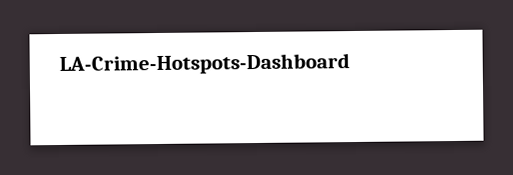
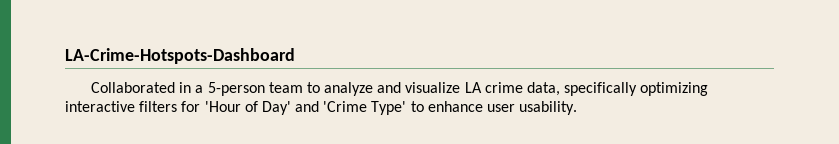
(350, 64) none -> [90,82,709,96] [65,101,578,115] // Collaborated in a 5-person team to analyze and visualize LA crime data, specifically optimizing interactive filters for 'Hour of Day' and 'Crime Type' to enhance user usability.

